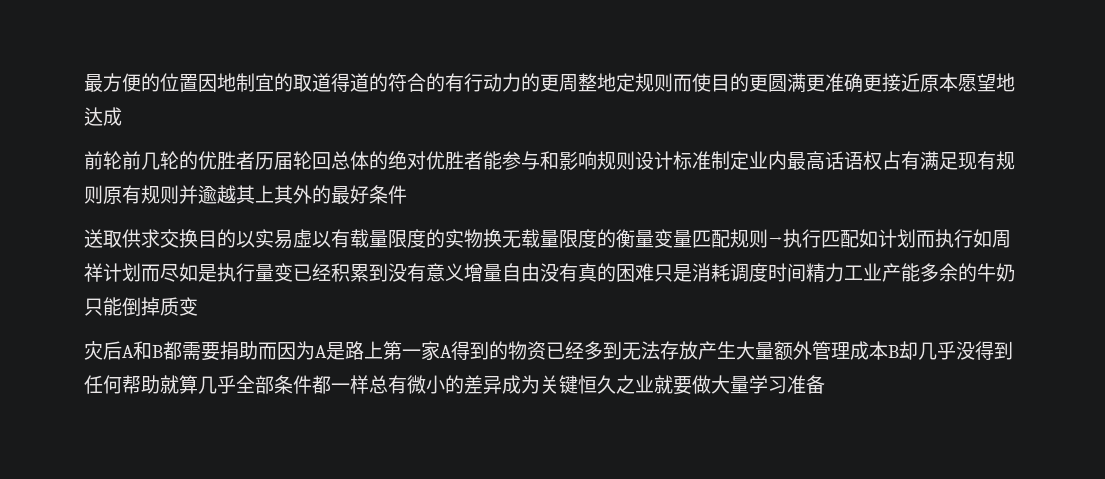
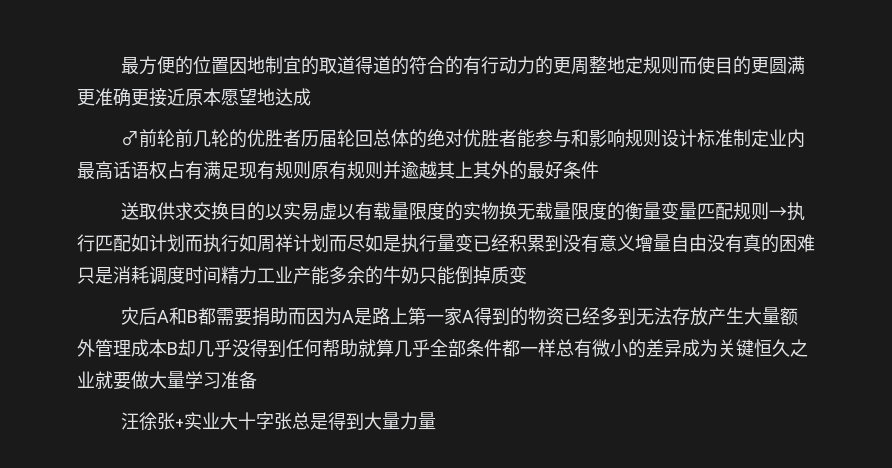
(122, 116) none -> [120,131,139,146] ♂
(825, 384) none -> [120,412,436,431] // 汪徐张+实业大十字张总是得到大量力量

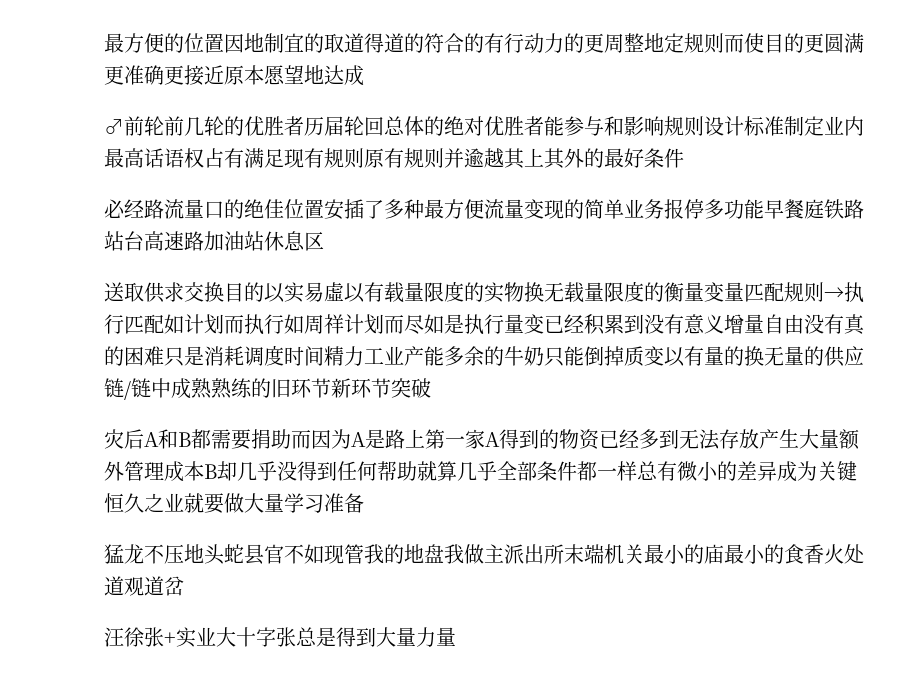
(599, 170) none -> [104,199,864,220] [104,231,324,251] // 必经路流量口的绝佳位置安插了多种最方便流量变现的简单业务报停多功能早餐庭铁路站台高速路加油站休息区
(527, 275) none -> [664,346,864,367] [104,378,431,400] 以有量的换无量的供应链/链中成熟熟练的旧环节新环节突破
(257, 380) none -> [104,544,864,565] [104,576,184,596] // 猛龙不压地头蛇县官不如现管我的地盘我做主派出所末端机关最小的庙最小的食香火处道观道岔

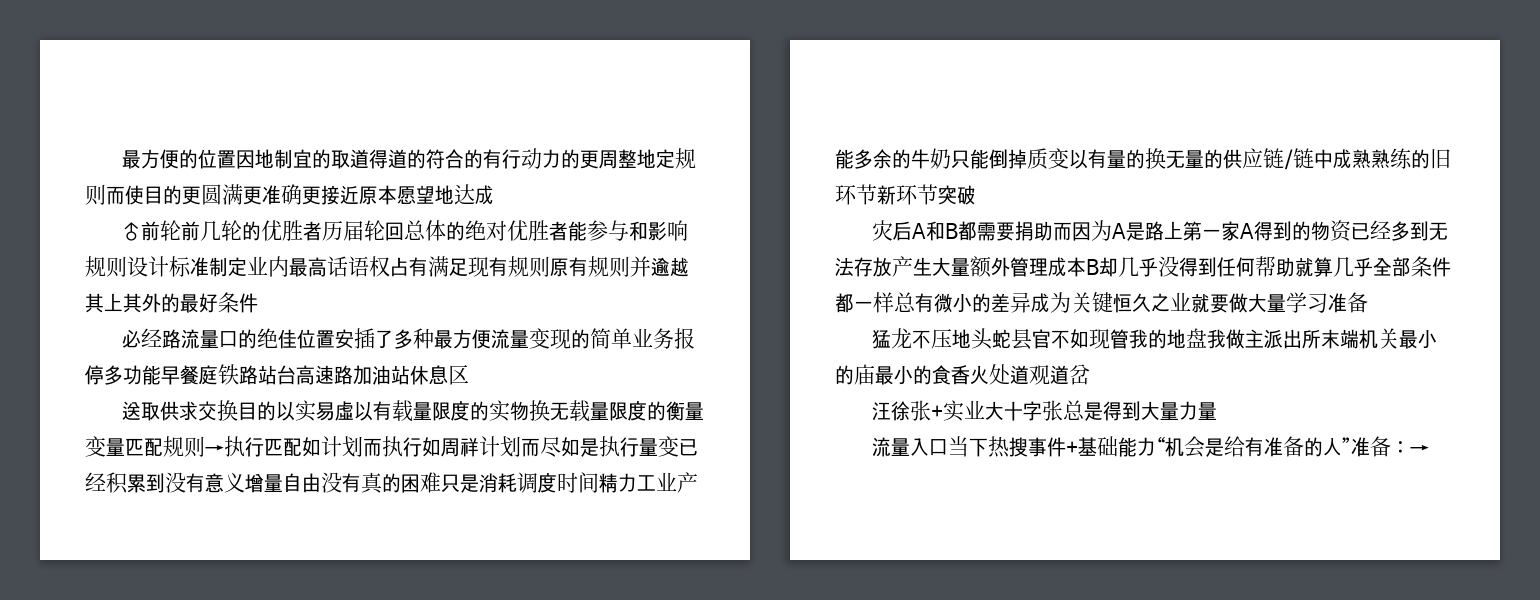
(456, 636) none -> [872,436,1430,458] // 流量入口当下热搜事件+基础能力“机会是给有准备的人”准备：→

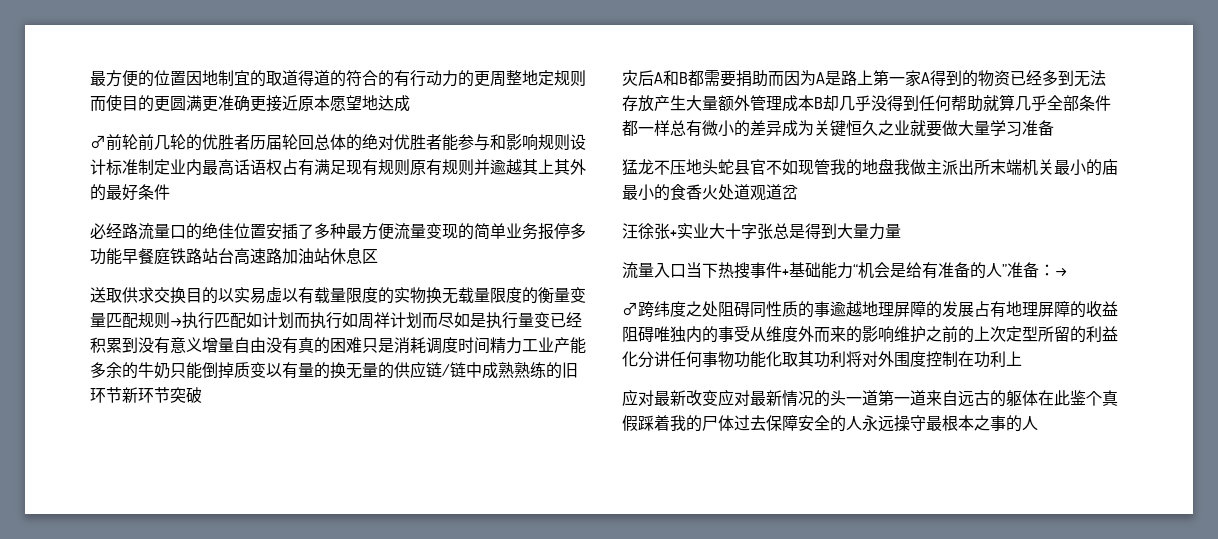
(1430, 449) none -> [622,301,1118,318] [622,326,1118,343] [622,351,1022,368] [622,389,1118,407] [622,415,1038,432] // ♂跨纬度之处阻碍同性质的事逾越地理屏障的发展占有地理屏障的收益阻碍唯独内的事受从维度外而来的影响维护之前的上次定型所留的利益化分讲任何事物功能化取其功利将对外围度控制在功利上 // 应对最新改变应对最新情况的头一道第一道来自远古的躯体在此鉴个真假踩着我的尸体过去保障安全的人永远操守最根本之事的人

